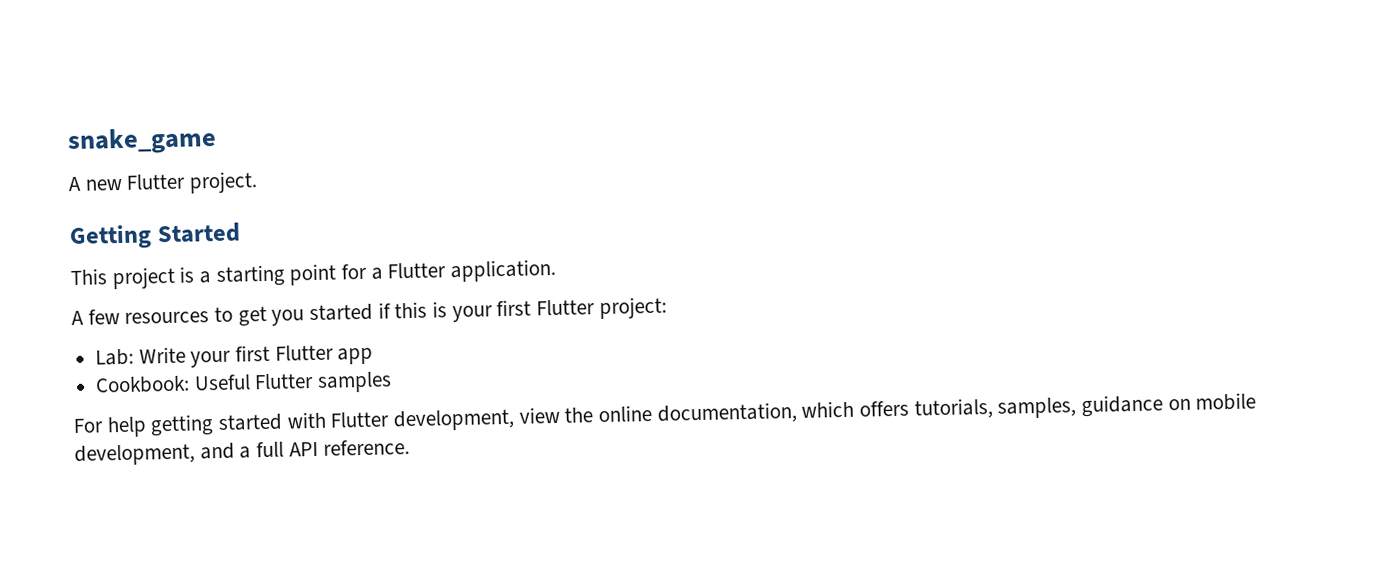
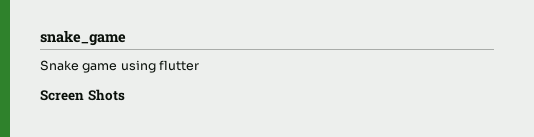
[68,171,259,194] [69,222,241,251] [70,258,557,290] [71,296,667,327] [95,344,374,368] [95,371,393,394] [73,392,1257,438] [74,439,411,466] A new Flutter project. // Getting Started // This project is a starting point for a Flutter application. // A few resources to get you started if this is your first Flutter project: // Lab: Write your first Flutter app // Cookbook: Useful Flutter samples // For help getting started with Flutter development, view the online documentation, which offers tutorials, samples, guidance on mobile development, and a full API reference. -> [40,60,200,73] [40,89,125,101] Snake game using flutter // Screen Shots

